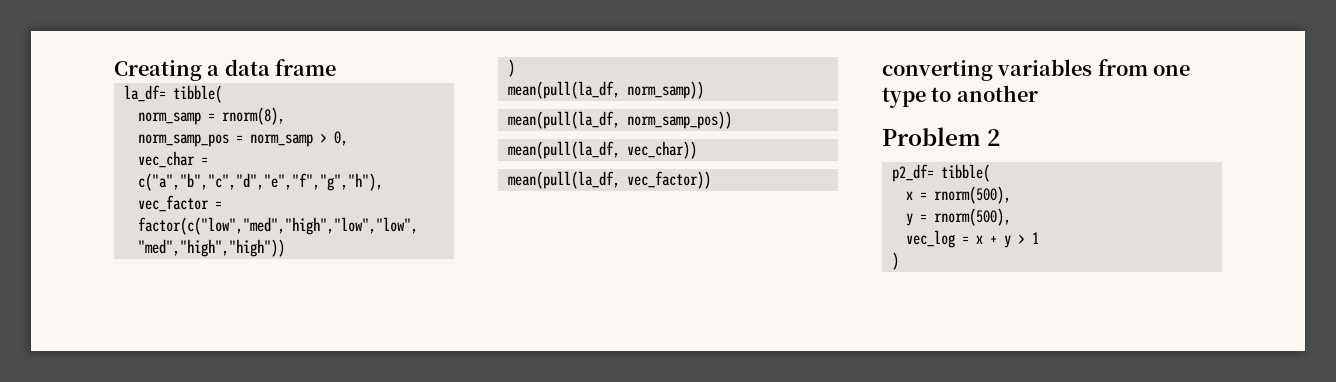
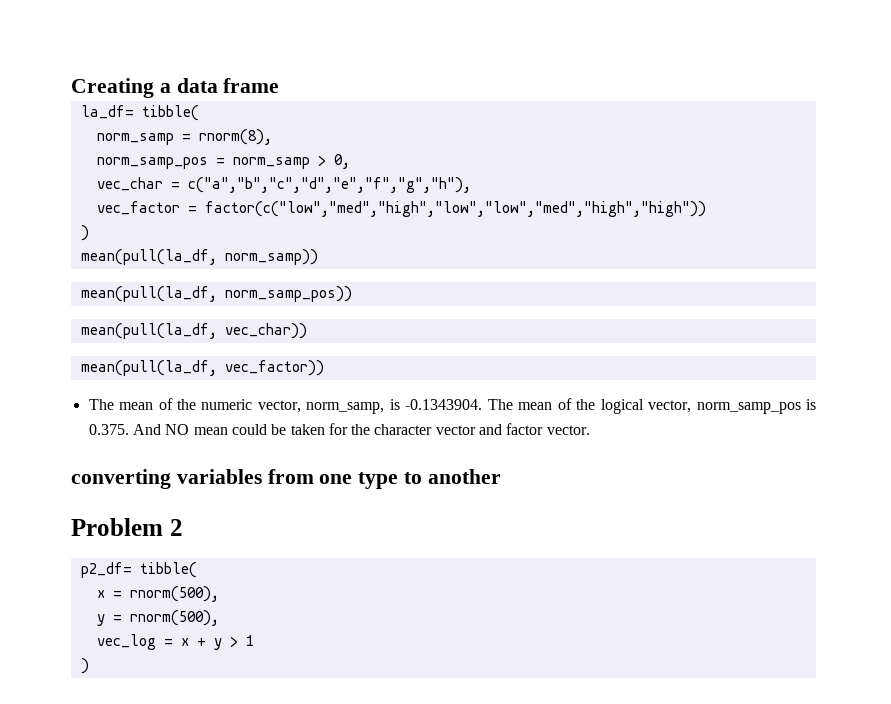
(711, 180) none -> [88,398,816,414] [88,423,590,435] // The mean of the numeric vector, norm_samp, is -0.1343904. The mean of the logical vector, norm_samp_pos is 0.375. And NO mean could be taken for the character vector and factor vector.

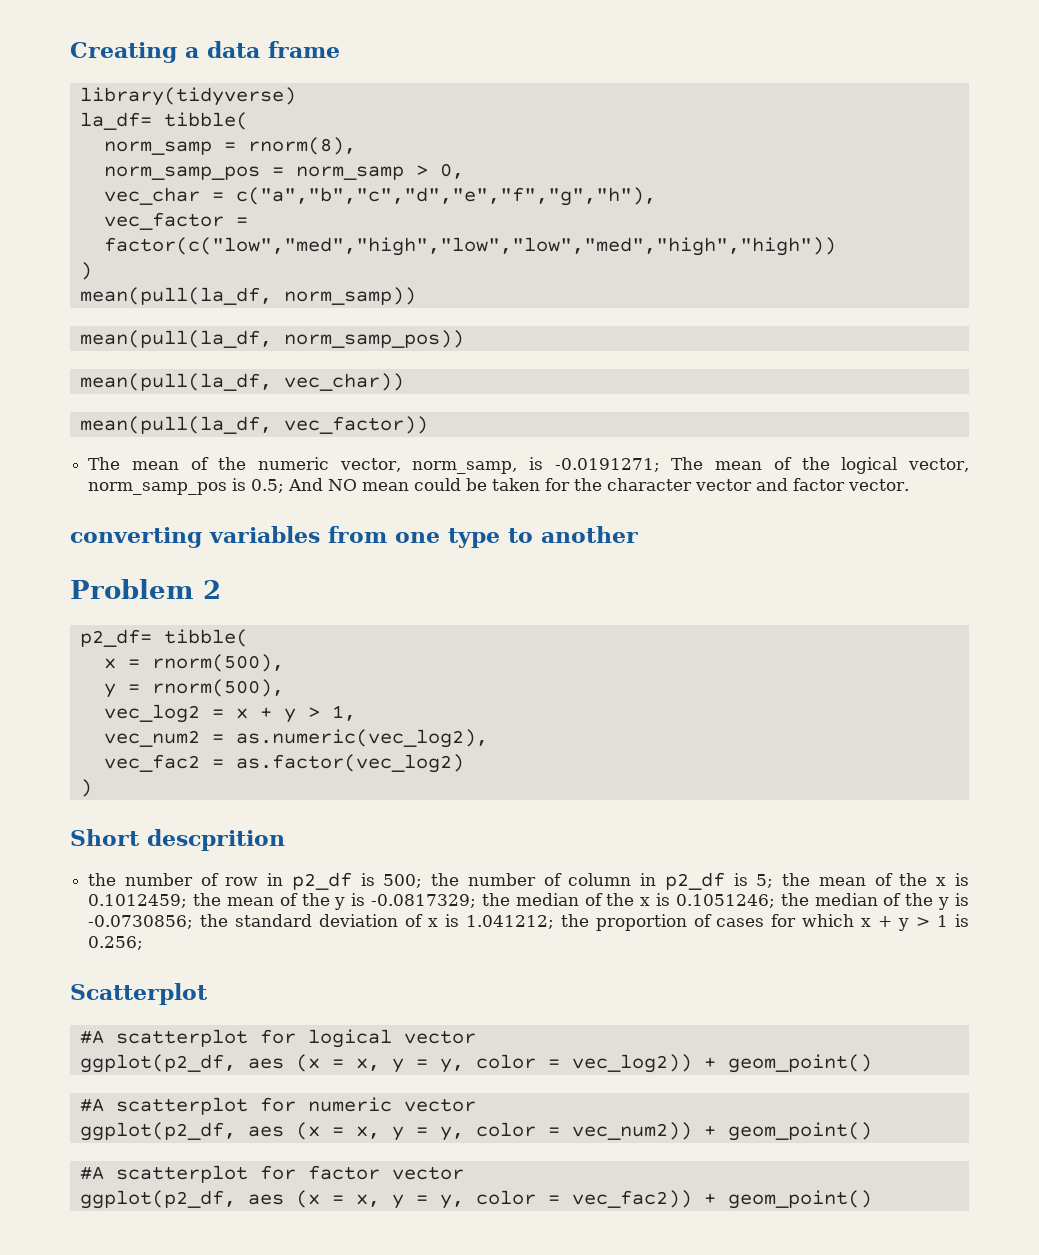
(280, 85) none -> [79,87,296,106] // library(tidyverse)
[405,399,483,410] -0.1343904. -> [554,458,660,472] -0.0191271;
[88,424,129,435] 0.375. -> [251,479,285,493] 0.5;
[96,634,156,650] vec_log -> [103,704,200,723] vec_log2
[245,635,254,646] [80,658,89,674] 1 // ) -> [331,705,356,721] [103,729,488,748] [103,754,464,773] [79,779,92,797] [70,829,285,851] [88,872,970,890] [88,893,969,910] [88,914,969,931] [88,936,144,950] [70,983,208,1005] [79,1029,476,1048] [79,1054,872,1073] [79,1097,476,1115] [79,1122,872,1141] [79,1165,464,1183] [79,1190,872,1209] 1, // vec_num2 = as.numeric(vec_log2), // vec_fac2 = as.factor(vec_log2) // ) // Short descprition // the number of row in p2_df is 500; the number of column in p2_df is 5; the mean of the x is 0.1012459; the mean of the y is -0.0817329; the median of the x is 0.1051246; the median of the y is -0.0730856; the standard deviation of x is 1.041212; the proportion of cases for which x + y > 1 is 0.256; // Scatterplot // #A scatterplot for logical vector // ggplot(p2_df, aes (x = x, y = y, color = vec_log2)) + geom_point() // #A scatterplot for numeric vector // ggplot(p2_df, aes (x = x, y = y, color = vec_num2)) + geom_point() // #A scatterplot for factor vector // ggplot(p2_df, aes (x = x, y = y, color = vec_fac2)) + geom_point()

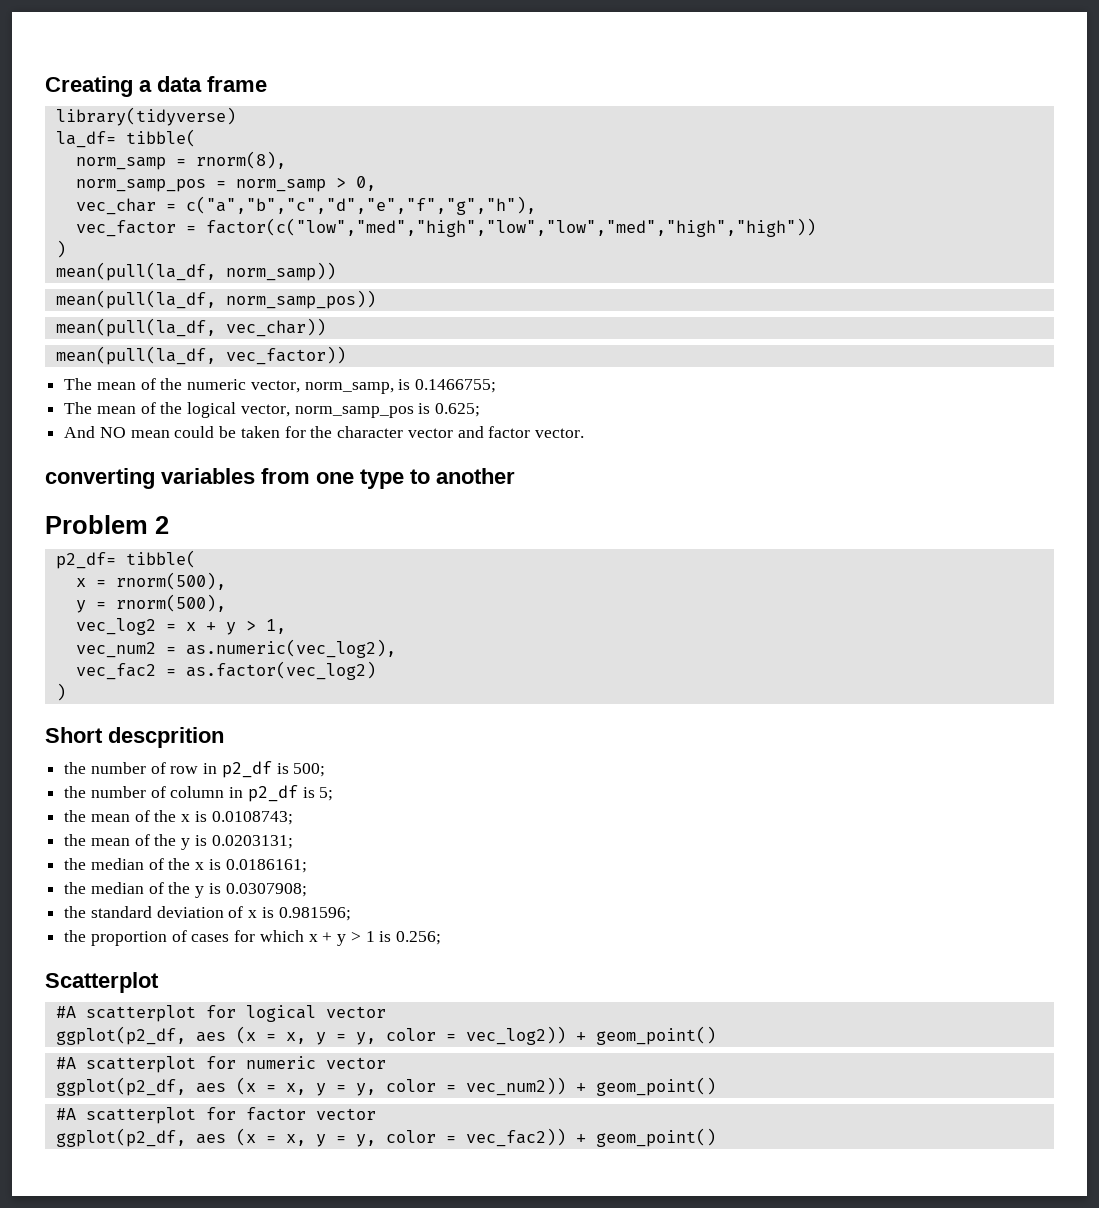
[554,458,660,472] -0.0191271; -> [415,379,497,393] 0.1466755; //
[251,479,285,493] 0.5; -> [435,403,481,417] 0.625; //
(423, 881) none -> (326, 770) //
(774, 881) none -> (334, 794) //
[88,894,188,908] 0.1012459; -> [211,811,293,825] 0.0108743; //
[371,894,477,908] -0.0817329; -> [211,835,293,849] 0.0203131; //
[675,894,775,908] 0.1051246; -> [225,859,307,873] 0.0186161; //
[88,915,194,929] -0.0730856; -> [225,883,307,897] 0.0307908; //
[465,915,554,929] 1.041212; -> [278,907,351,921] 0.981596; //

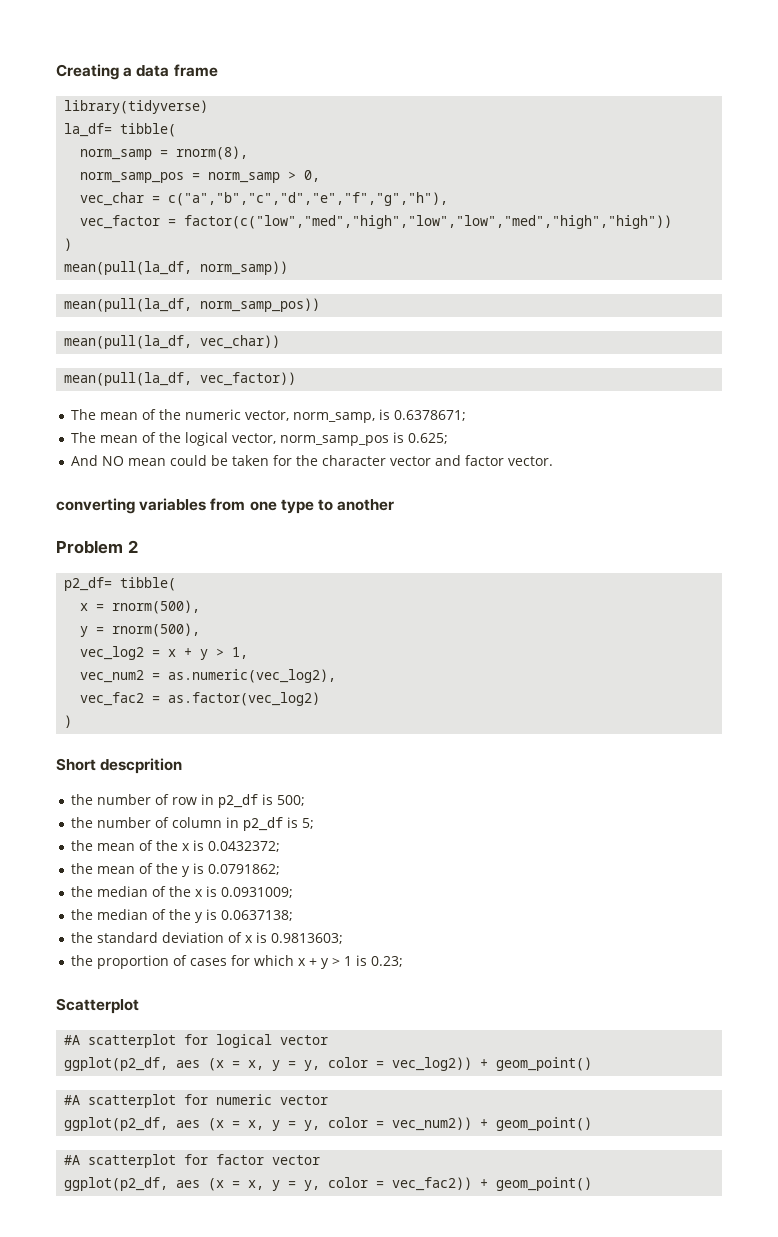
[415,379,497,393] 0.1466755; -> [393,410,466,421] 0.6378671;
[211,811,293,825] 0.0108743; -> [207,841,280,852] 0.0432372;
[211,835,293,849] 0.0203131; -> [207,864,280,875] 0.0791862;
[225,859,307,873] 0.0186161; -> [220,887,293,898] 0.0931009;
[225,883,307,897] 0.0307908; -> [220,910,293,921] 0.0637138;
[278,907,351,921] 0.981596; -> [270,933,343,944] 0.9813603;
[395,931,441,945] 0.256; -> [370,956,403,967] 0.23;

